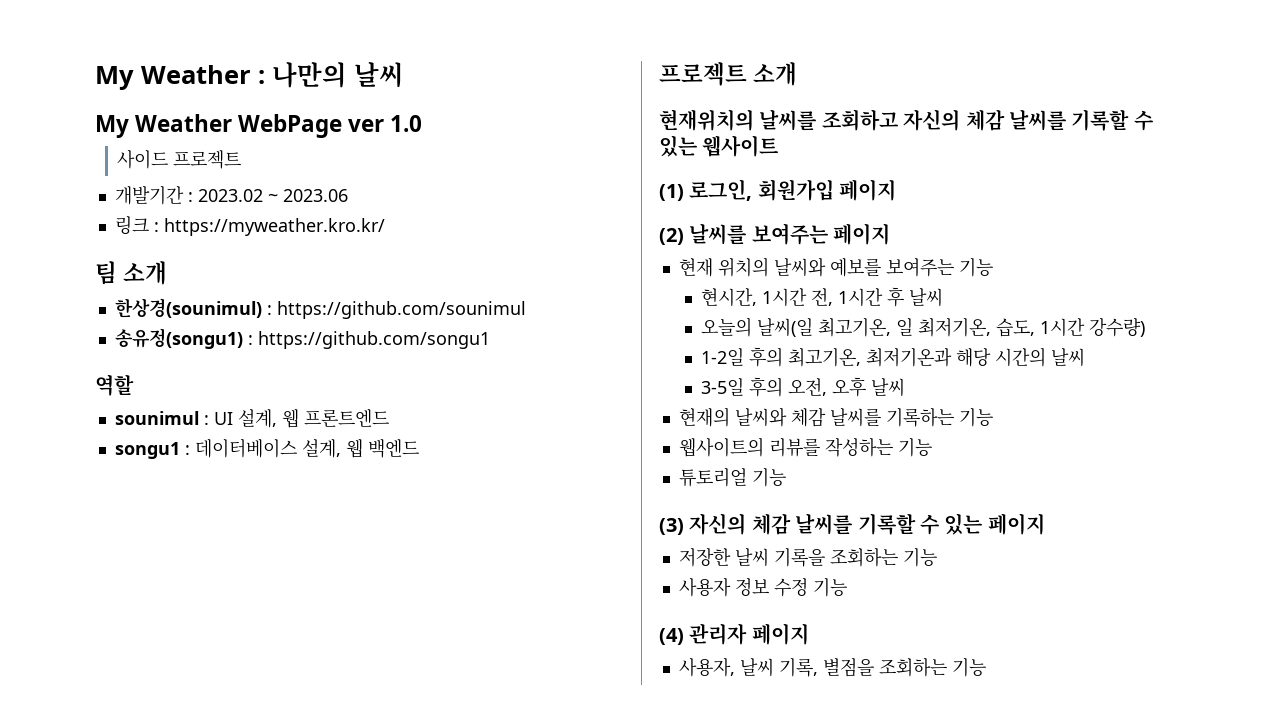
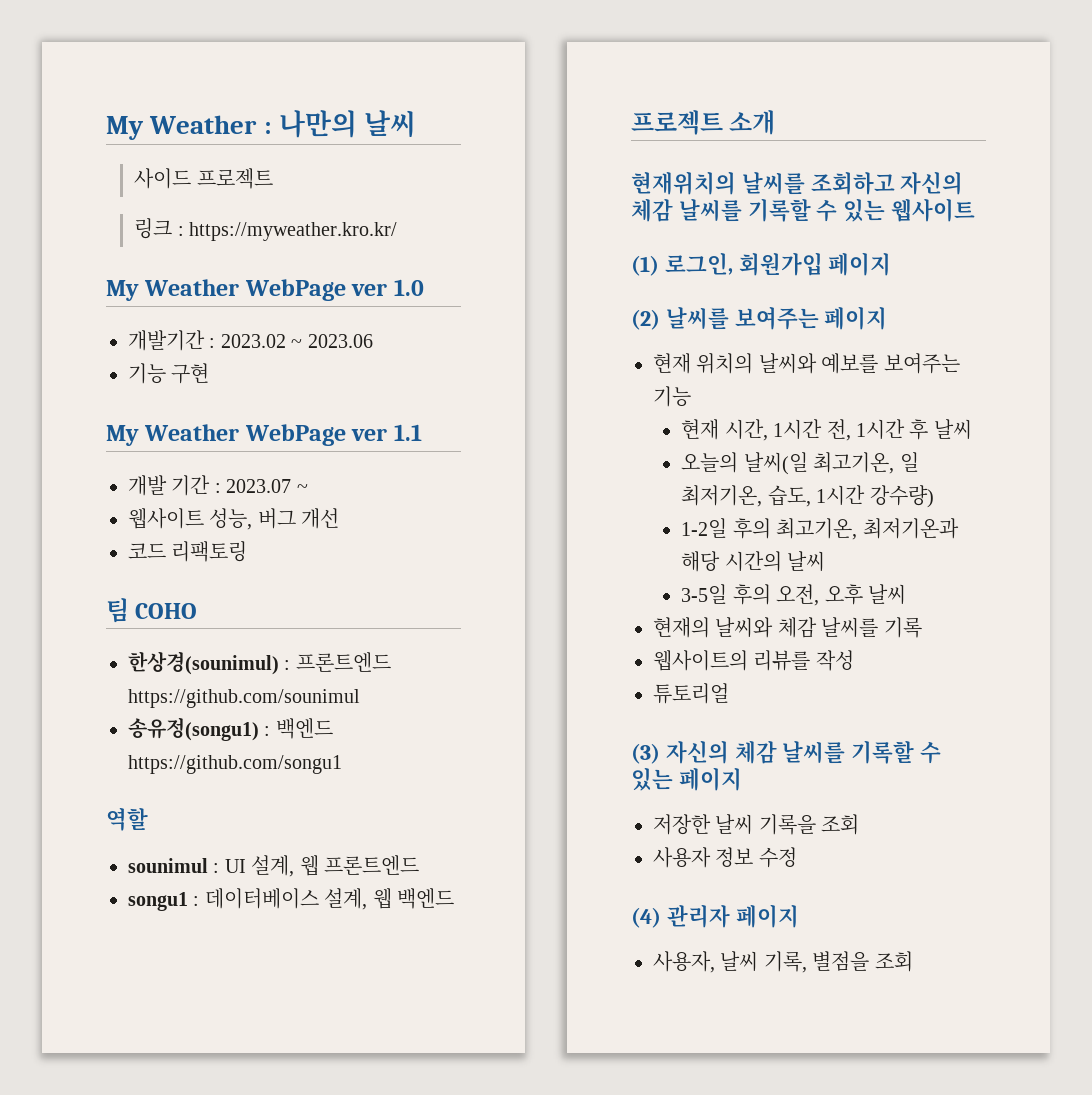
(404, 74) none -> [134,168,273,189] [134,218,398,241] // 사이드 프로젝트 // 링크 : https://myweather.kro.kr/
[117,150,242,169] // 사이드 프로젝트 -> (424, 287) none
[114,216,385,236] 링크 : https://myweather.kro.kr/ -> [128,363,210,384] [106,424,422,446] [128,475,308,496] [128,508,340,530] [128,541,248,562] 기능 구현 // My Weather WebPage ver 1.1 // 개발 기간 : 2023.07 ~ // 웹사이트 성능, 버그 개선 // 코드 리팩토링
[123,261,168,285] 소개 -> [135,603,198,619] COHO
(272, 310) none -> [295,652,391,672] 프론트엔드
(253, 340) none -> [275,718,333,739] 백엔드
[701,288,758,306] 현시간, -> [681,419,768,441] 현재 시간,
[885,408,993,427] 기록하는 기능 -> [883,617,922,638] 기록
[824,438,932,457] 작성하는 기능 -> [815,650,854,671] 작성
[751,468,786,487] 기능 -> (729, 693) none
[829,548,937,567] 조회하는 기능 -> [821,814,860,835] 조회
[812,578,847,597] 기능 -> (797, 857) none
[878,658,986,677] 조회하는 기능 -> [874,951,913,972] 조회

